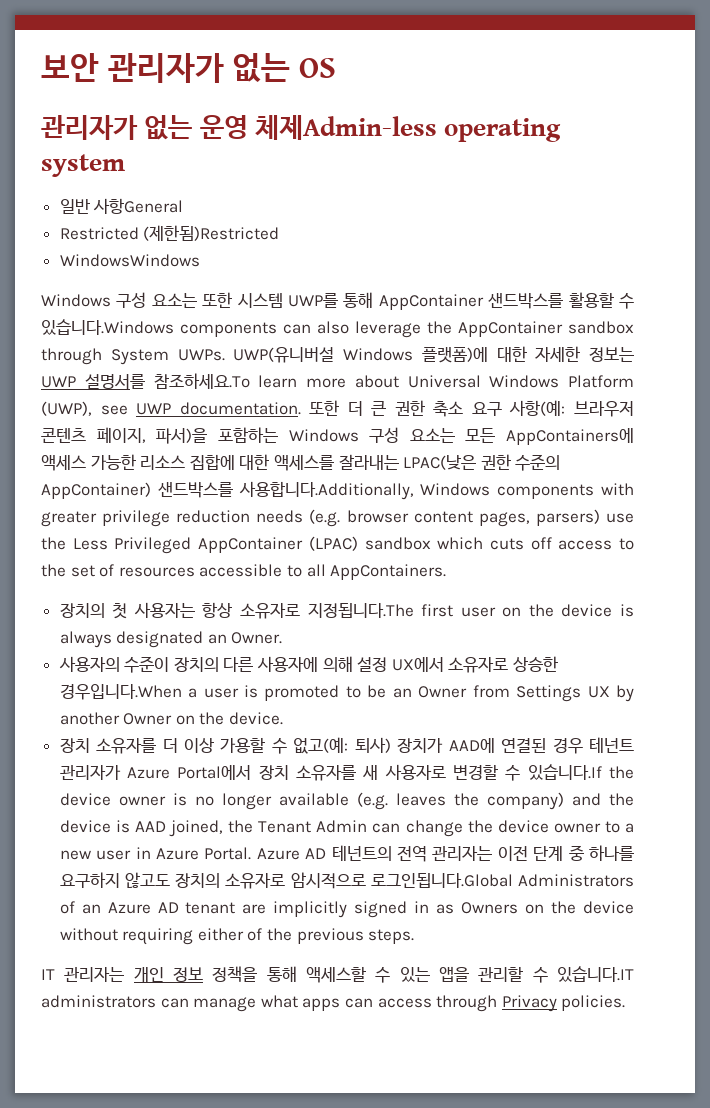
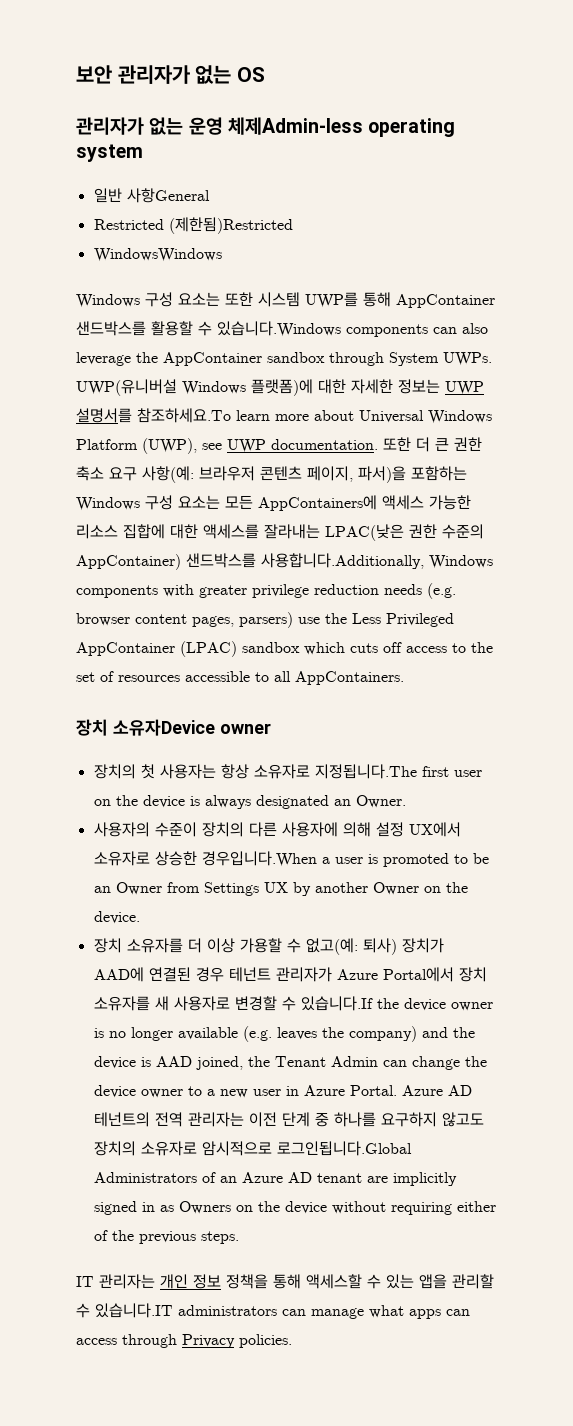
(447, 572) none -> [76,719,271,736] // 장치 소유자Device owner

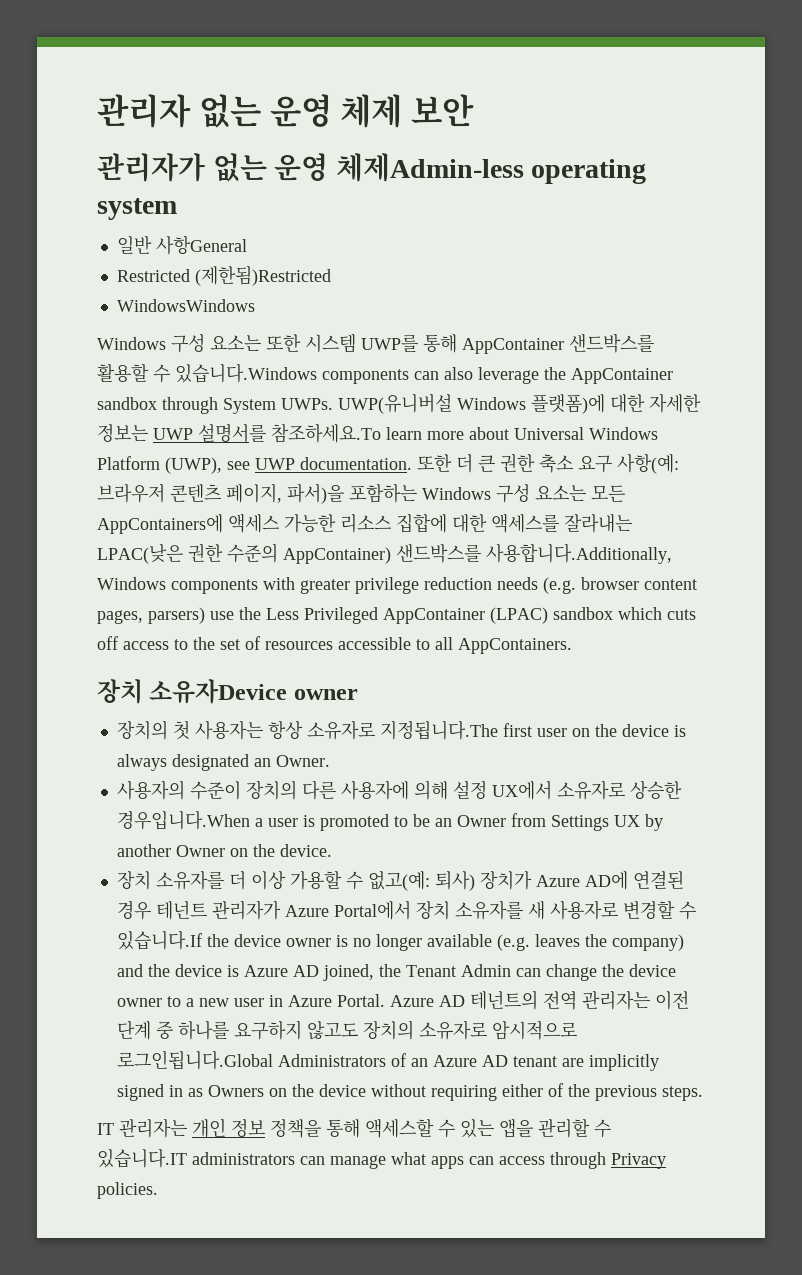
[76,65,266,84] 보안 관리자가 없는 OS -> [97,94,475,128] 관리자 없는 운영 체제 보안
[93,967,144,982] AAD에 -> [535,871,628,890] Azure AD에
[155,1056,192,1067] AAD -> [243,965,319,977] Azure AD

